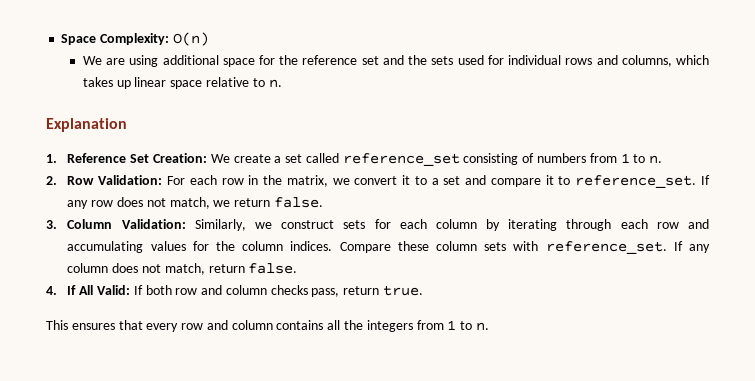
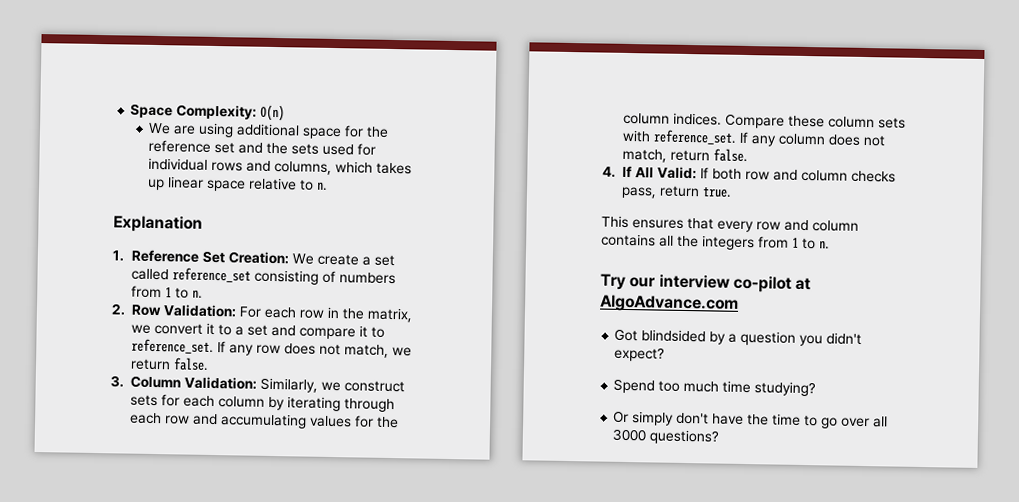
(489, 326) none -> [600,273,812,293] [600,294,739,313] [614,328,863,347] [614,346,666,362] [613,378,817,397] [613,410,889,429] [612,428,720,445] // Try our interview co-pilot at AlgoAdvance.com // Got blindsided by a question you didn't expect? // Spend too much time studying? // Or simply don't have the time to go over all 3000 questions?

